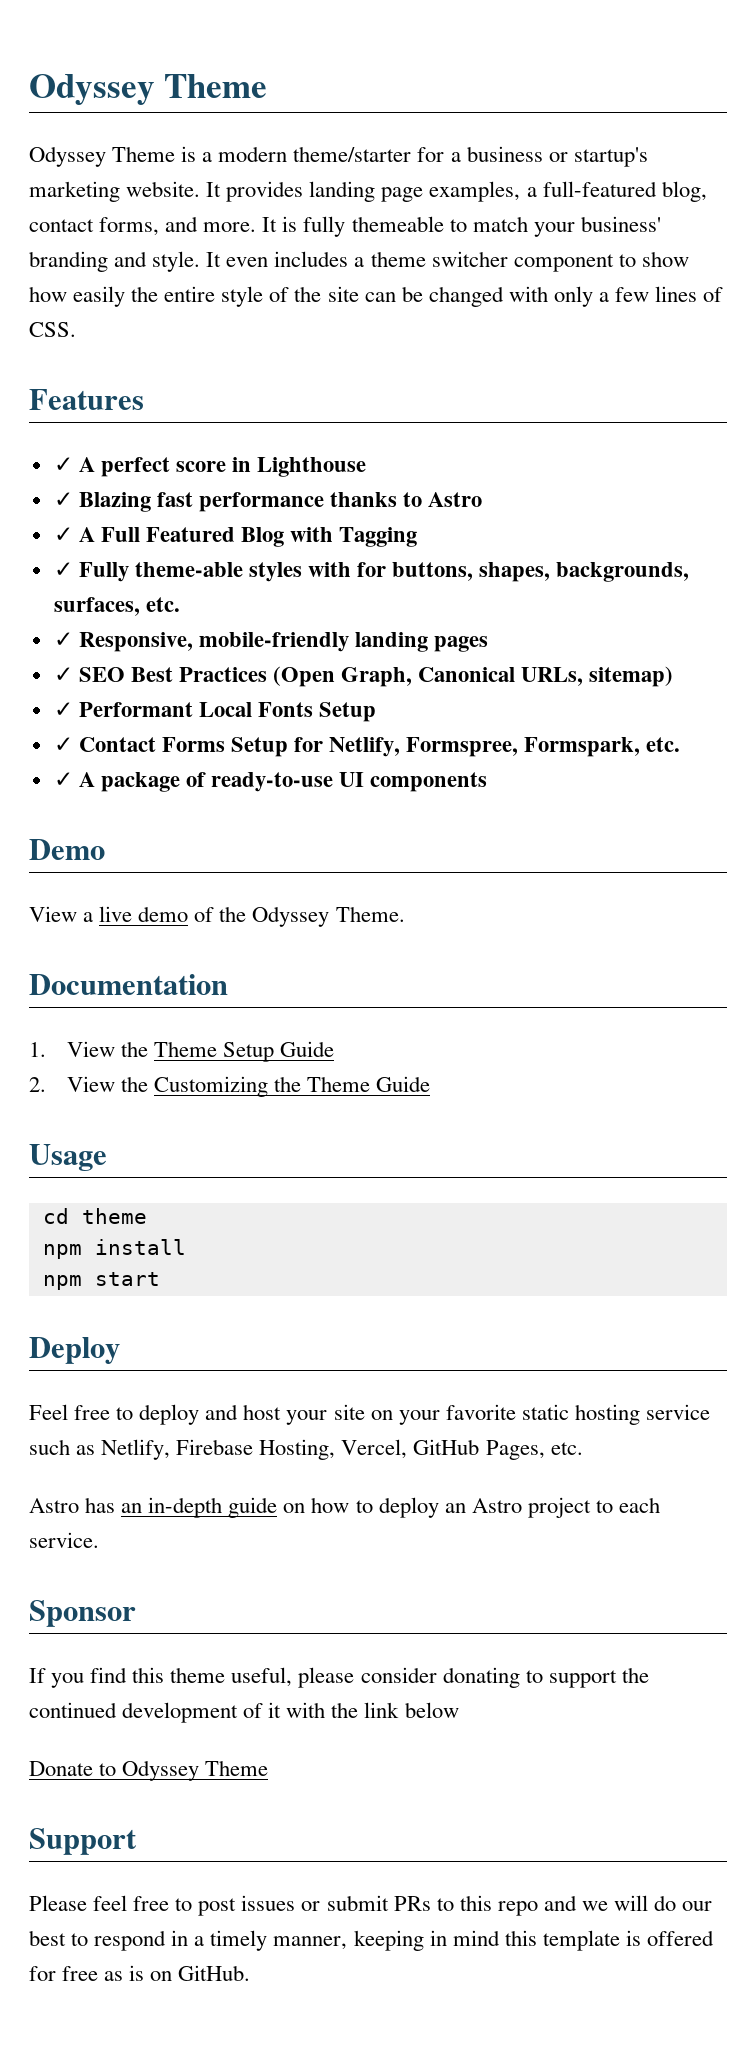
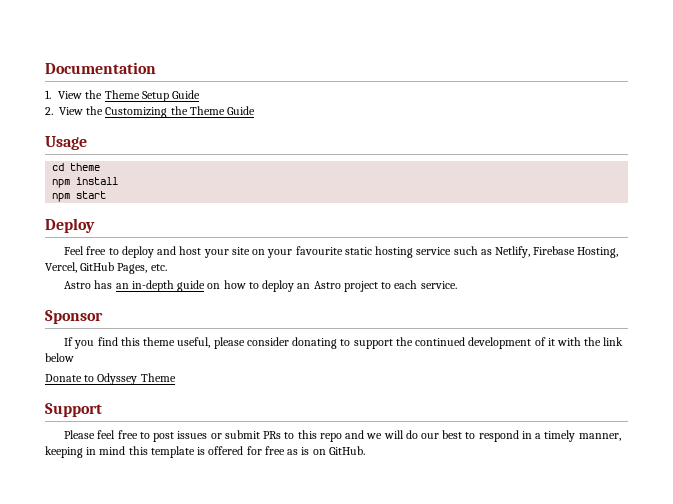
[29,74,268,105] [29,146,648,167] [29,181,707,202] [29,216,661,237] [29,251,689,272] [29,286,724,307] [29,322,76,337] [29,389,144,410] [53,457,367,477] [53,492,483,512] [53,527,418,547] [53,562,690,582] [53,597,180,616] [53,632,489,652] [53,666,674,687] [53,702,377,722] [53,737,681,757] [53,772,488,792] [29,839,105,860] [29,906,405,927] Odyssey Theme // Odyssey Theme is a modern theme/starter for a business or startup's marketing website. It provides landing page examples, a full-featured blog, contact forms, and more. It is fully themeable to match your business' branding and style. It even includes a theme switcher component to show how easily the entire style of the site can be changed with only a few lines of CSS. // Features // ✓ A perfect score in Lighthouse // ✓ Blazing fast performance thanks to Astro // ✓ A Full Featured Blog with Tagging // ✓ Fully theme-able styles with for buttons, shapes, backgrounds, surfaces, etc. // ✓ Responsive, mobile-friendly landing pages // ✓ SEO Best Practices (Open Graph, Canonical URLs, sitemap) // ✓ Performant Local Fonts Setup // ✓ Contact Forms Setup for Netlify, Formspree, Formspark, etc. // ✓ A package of ready-to-use UI components // Demo // View a live demo of the Odyssey Theme. // -> (45, 68) none
[445,1404,516,1420] favorite -> [295,246,343,255] favourite

